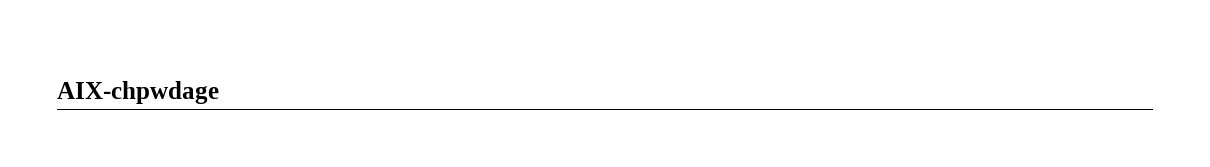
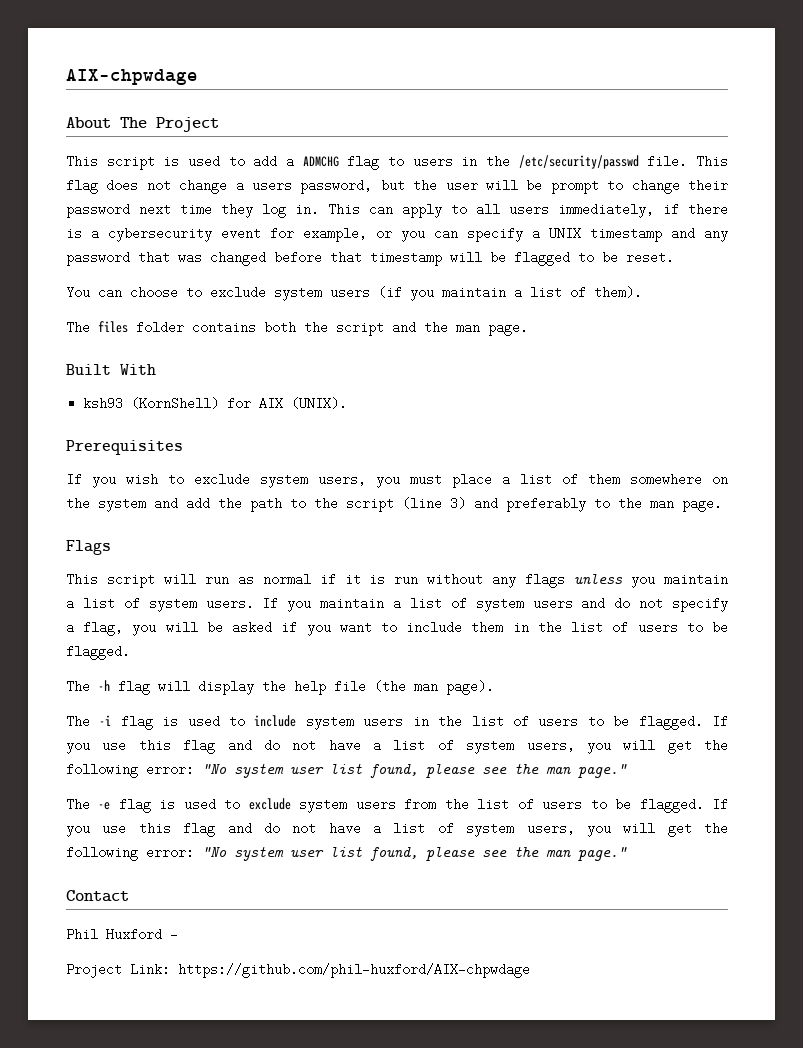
(219, 92) none -> [66,117,219,132] [66,155,728,170] [66,179,728,194] [66,203,728,218] [66,227,728,242] [66,251,674,266] [66,286,642,301] [66,321,528,336] [66,364,156,375] [83,397,348,410] [66,440,183,455] [66,473,728,488] [66,497,722,512] [66,540,111,555] [66,573,728,588] [66,597,728,612] [66,621,728,636] [66,645,130,660] [66,680,494,695] [66,715,728,730] [66,739,728,754] [66,763,627,778] [66,798,729,813] [66,822,728,837] [66,846,627,861] [66,890,129,902] [66,928,178,941] [66,963,530,978] // About The Project // This script is used to add a ADMCHG flag to users in the /etc/security/passwd file. This flag does not change a users password, but the user will be prompt to change their password next time they log in. This can apply to all users immediately, if there is a cybersecurity event for example, or you can specify a UNIX timestamp and any password that was changed before that timestamp will be flagged to be reset. // You can choose to exclude system users (if you maintain a list of them). // The files folder contains both the script and the man page. // Built With // ksh93 (KornShell) for AIX (UNIX). // Prerequisites // If you wish to exclude system users, you must place a list of them somewhere on the system and add the path to the script (line 3) and preferably to the man page. // Flags // This script will run as normal if it is run without any flags unless you maintain a list of system users. If you maintain a list of system users and do not specify a flag, you will be asked if you want to include them in the list of users to be flagged. // The -h flag will display the help file (the man page). // The -i flag is used to include system users in the list of users to be flagged. If you use this flag and do not have a list of system users, you will get the following error: "No system user list found, please see the man page." // The -e flag is used to exclude system users from the list of users to be flagged. If you use this flag and do not have a list of system users, you will get the following error: "No system user list found, please see the man page." // Contact // Phil Huxford - // Project Link: https://github.com/phil-huxford/AIX-chpwdage

